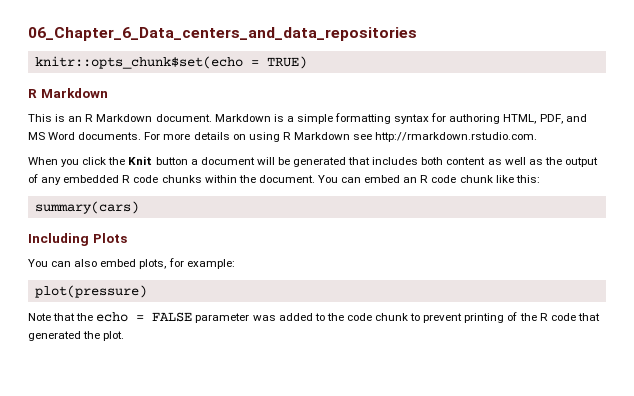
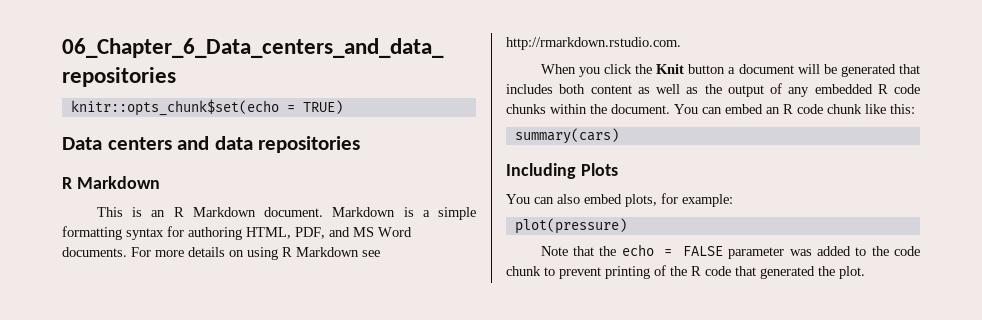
(307, 62) none -> [62,136,361,153] // Data centers and data repositories

